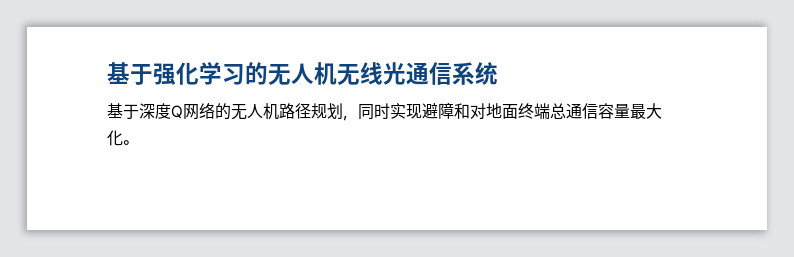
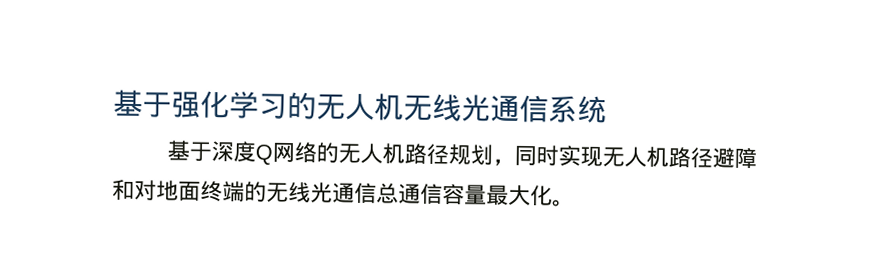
(422, 111) none -> [601,146,713,169] 无人机路径
(550, 111) none -> [244,181,377,204] 的无线光通信

